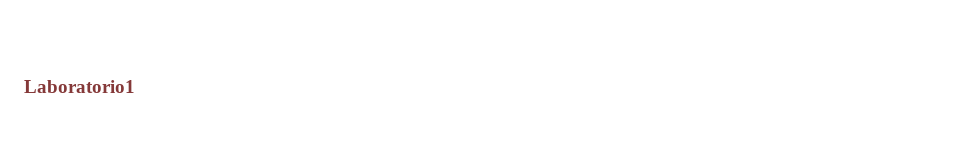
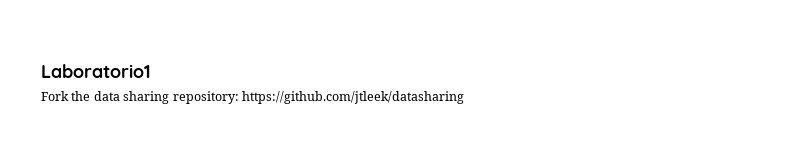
(135, 86) none -> [41,91,464,104] // Fork the data sharing repository: https://github.com/jtleek/datasharing

